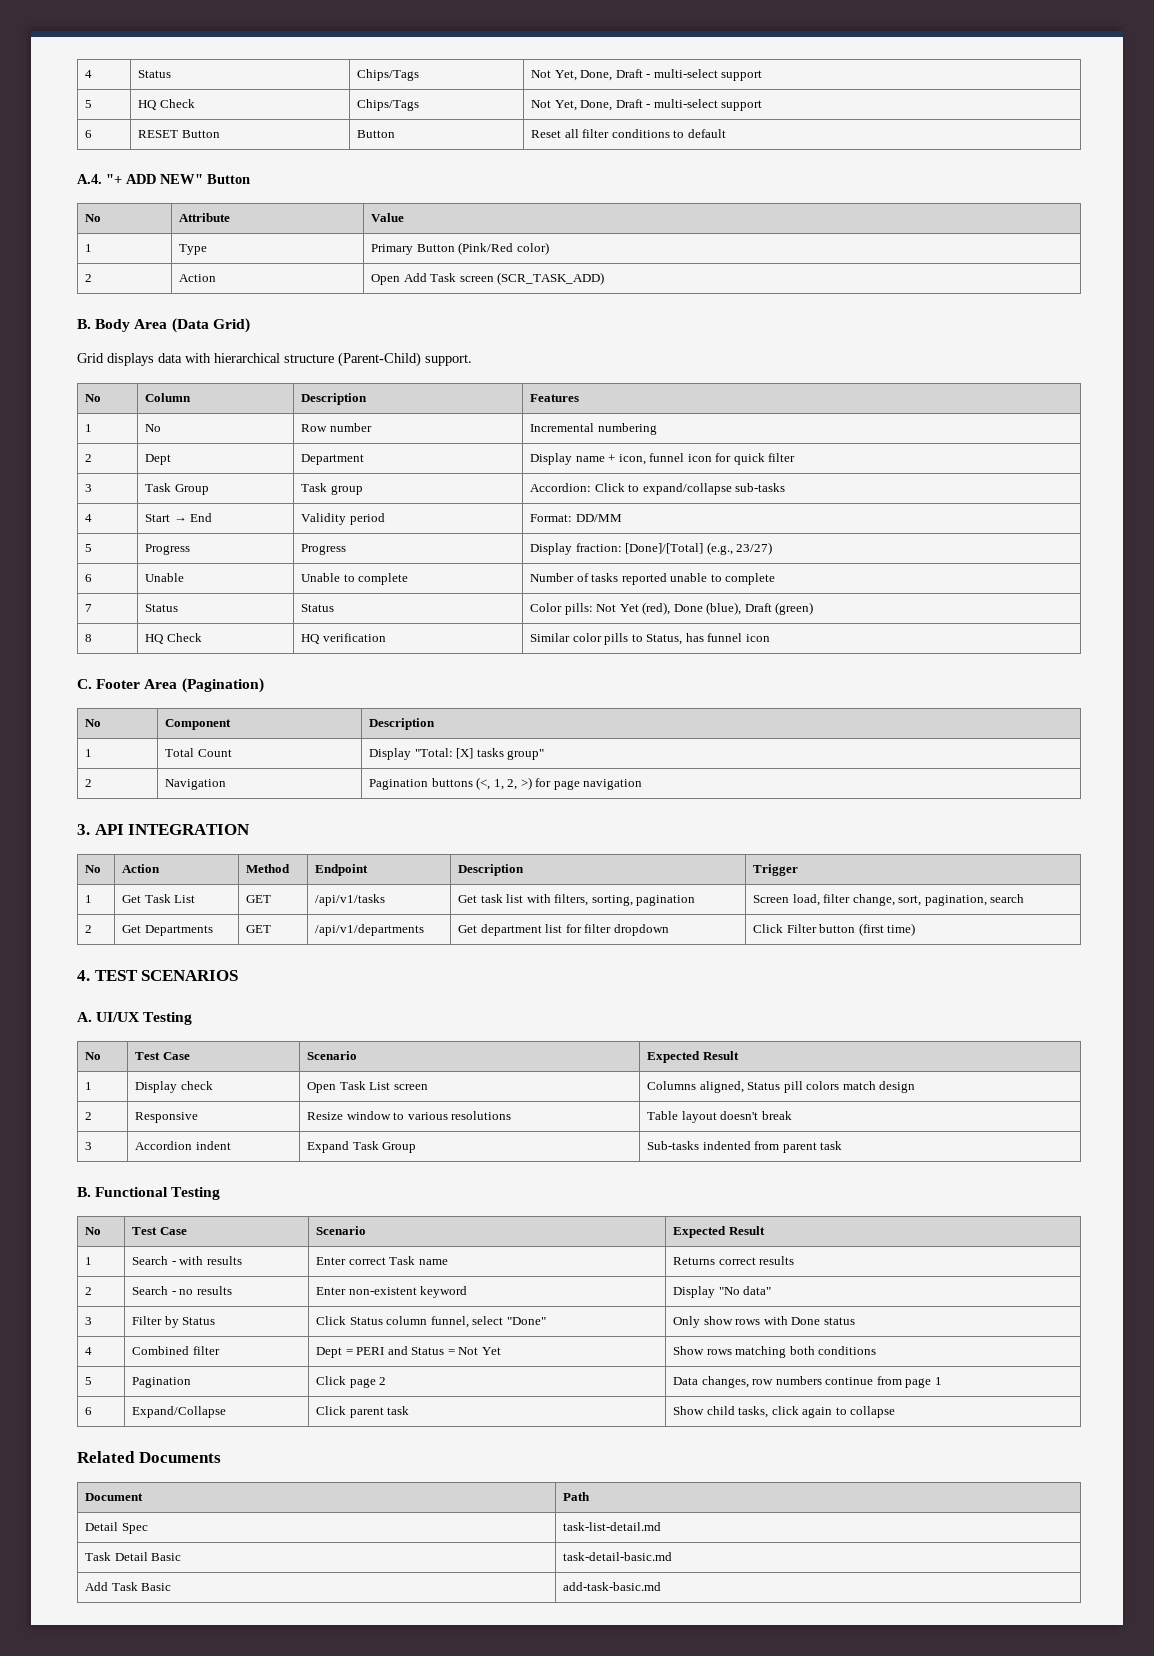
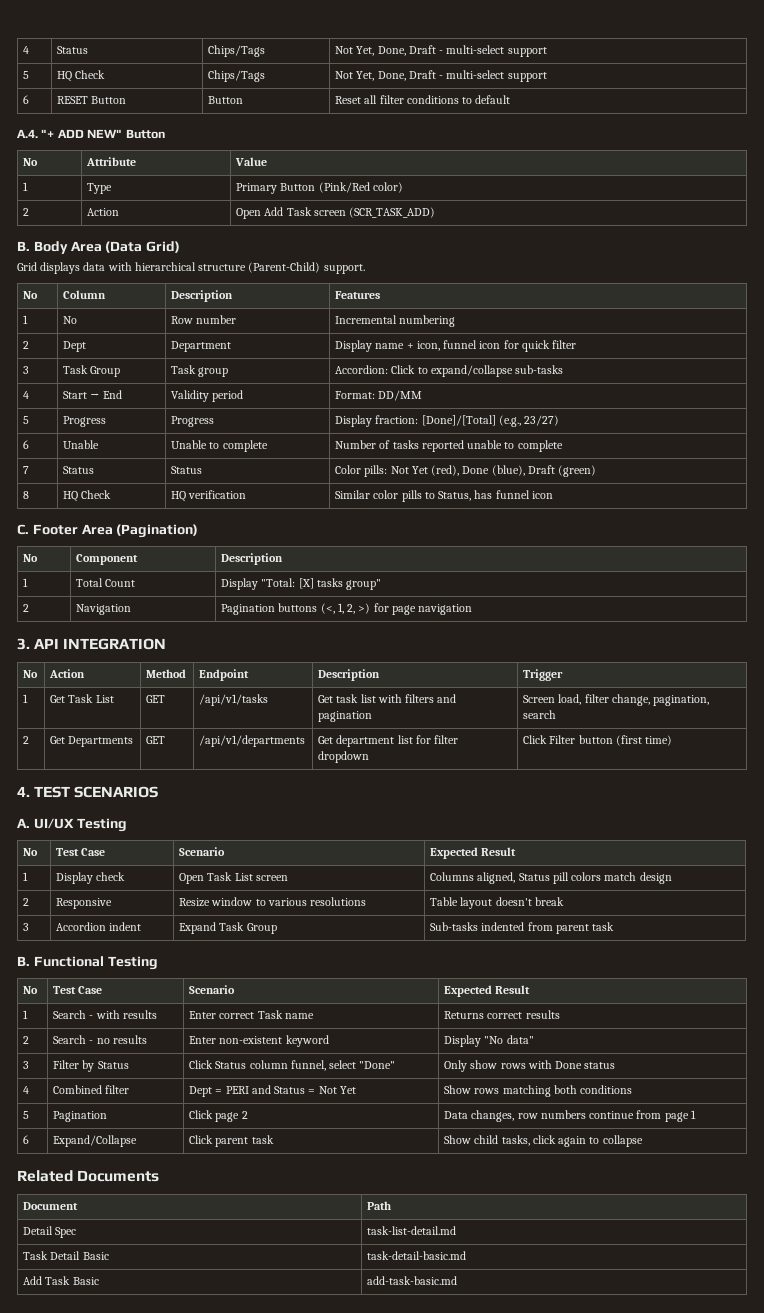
[554,894,633,906] filters, sorting, -> [405,694,457,703] filters and
[898,895,922,906] sort, -> (650, 700) none

